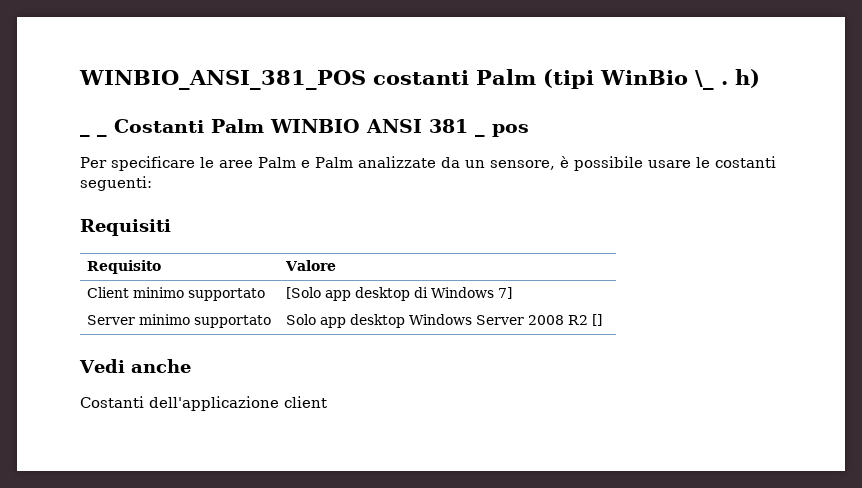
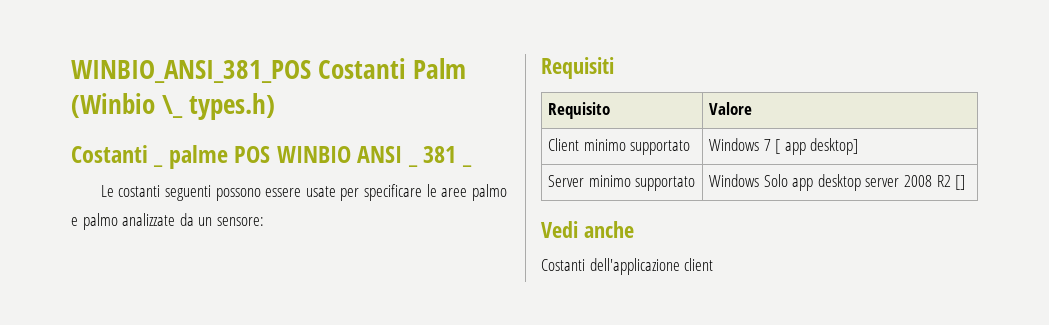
[373,69,760,90] [80,133,107,137] [114,119,264,133] costanti Palm (tipi WinBio \_ . h) // _ _ Costanti Palm -> [318,58,467,79] [71,93,276,120] [71,145,148,163] [153,145,271,169] Costanti Palm (Winbio \_ types.h) // Costanti _ palme POS
(422, 126) none -> [407,163,418,167] _
[492,124,529,137] [80,156,776,171] [80,176,152,191] pos // Per specificare le aree Palm e Palm analizzate da un sensore, è possibile usare le costanti seguenti: -> [100,184,507,201] [71,213,264,230] // Le costanti seguenti possono essere usate per specificare le aree palmo e palmo analizzate da un sensore:
[285,287,512,301] [Solo app desktop di Windows 7] -> [709,138,859,155] Windows 7 [ app desktop]
(271, 321) none -> [709,174,760,187] Windows
[408,314,524,325] Windows Server -> [865,178,900,187] server

